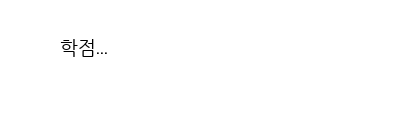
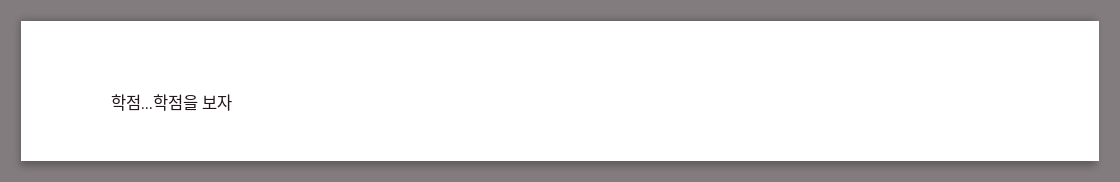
[60,39,108,57] 학점... -> [111,94,233,111] 학점...학점을 보자

